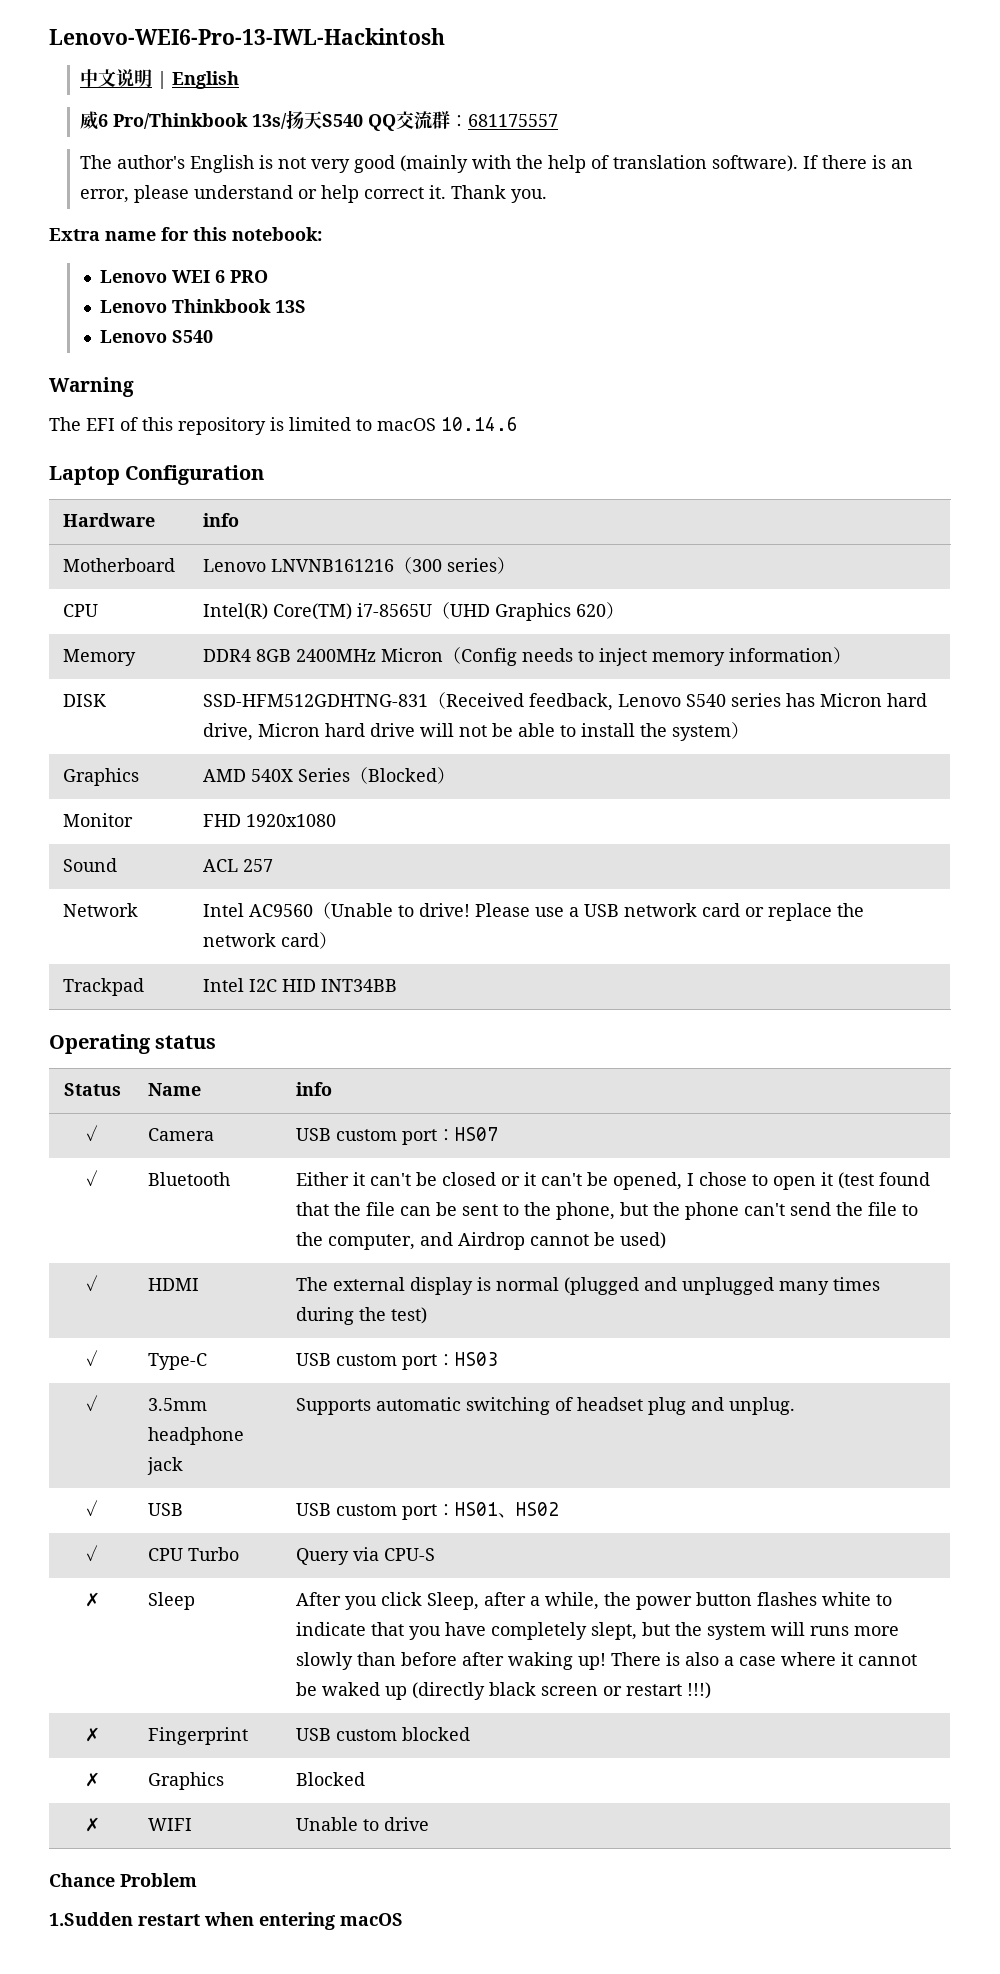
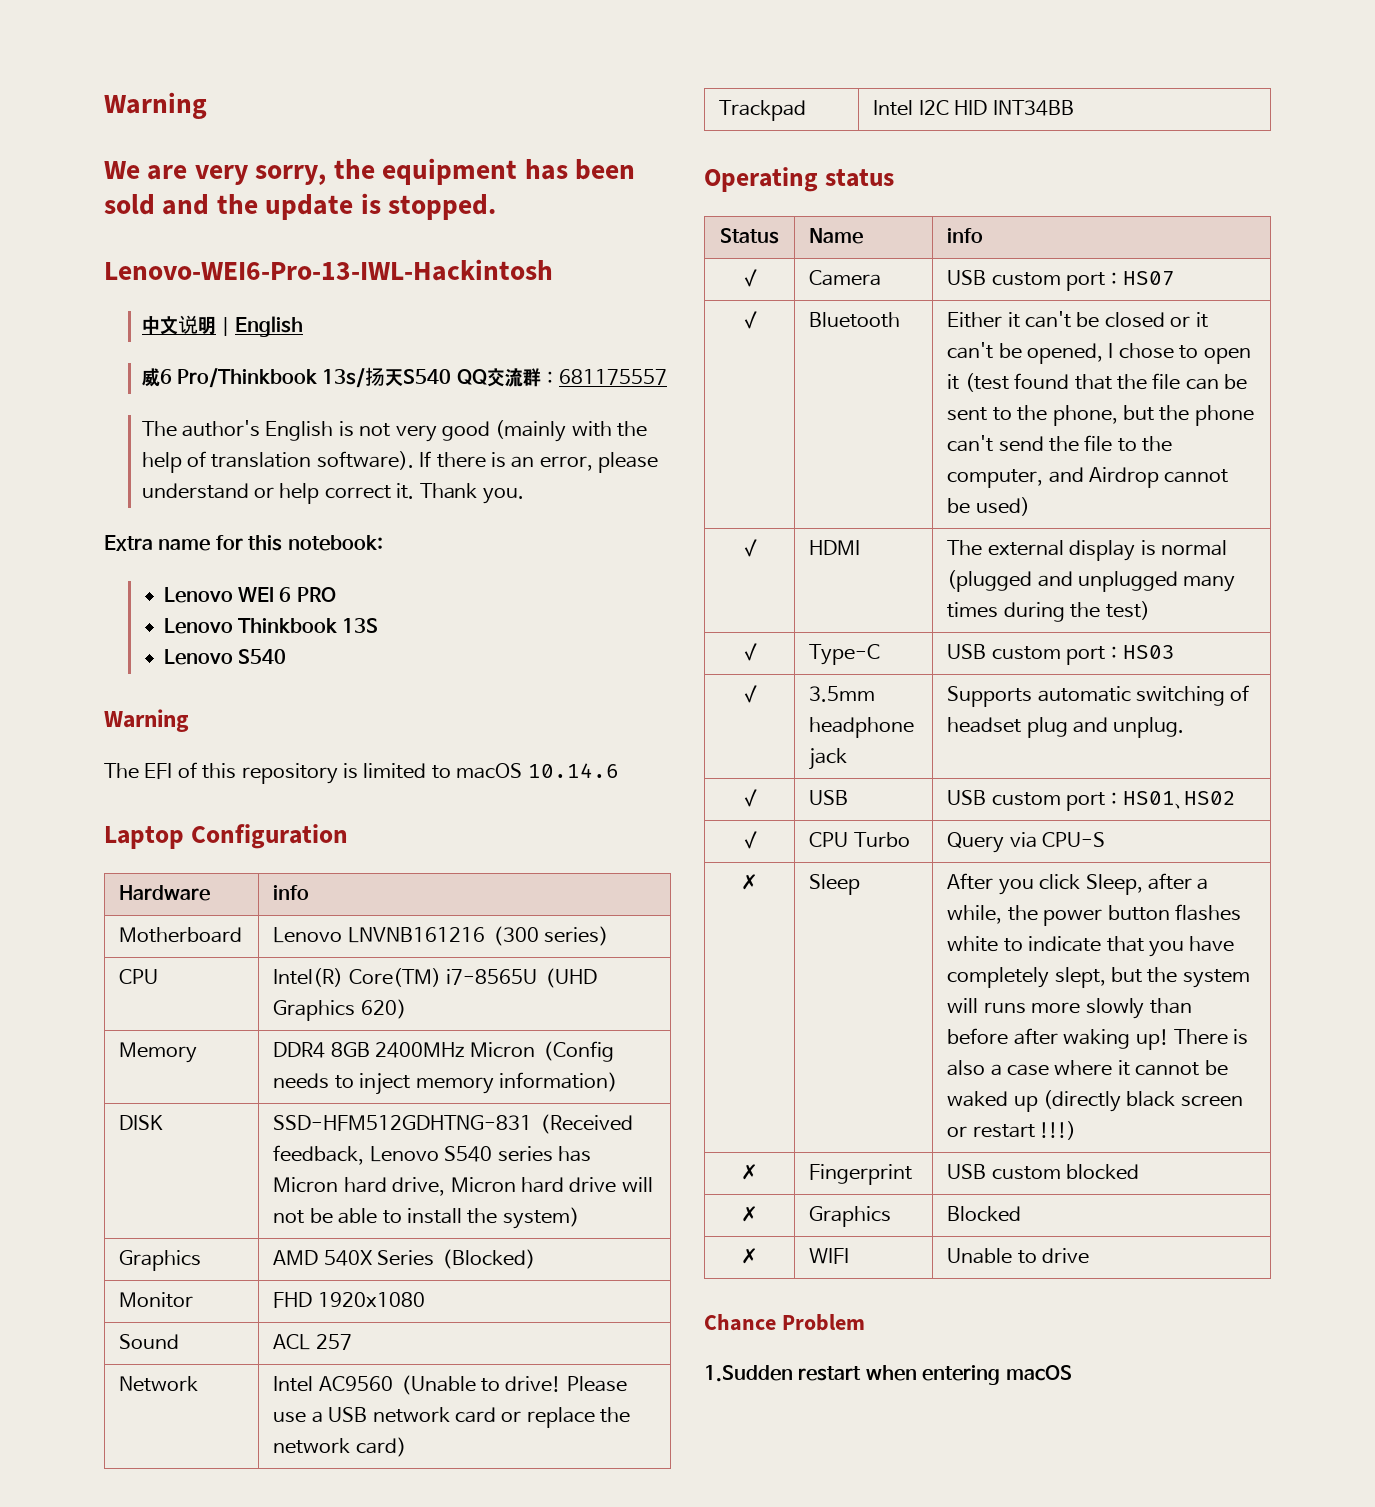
(49, 36) none -> [104,92,207,119] [104,158,635,185] [104,193,497,220] Warning // We are very sorry, the equipment has been sold and the update is stopped. //

